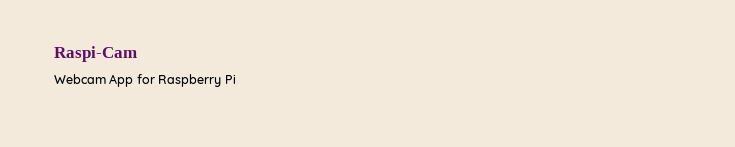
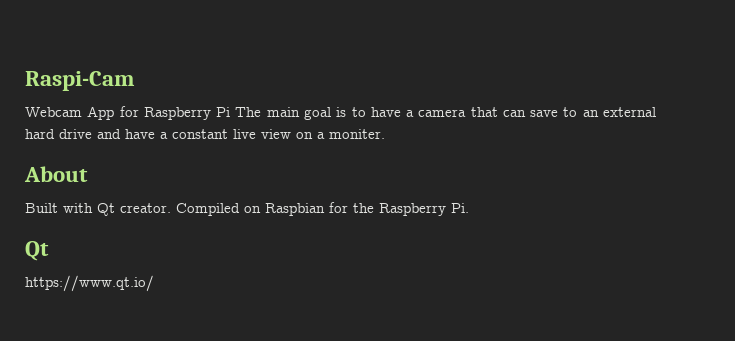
(236, 79) none -> [235,107,656,120] [25,129,385,139] [24,166,88,182] [25,202,469,216] [25,241,49,261] [25,275,154,292] The main goal is to have a camera that can save to an external hard drive and have a constant live view on a moniter. // About // Built with Qt creator. Compiled on Raspbian for the Raspberry Pi. // Qt // https://www.qt.io/

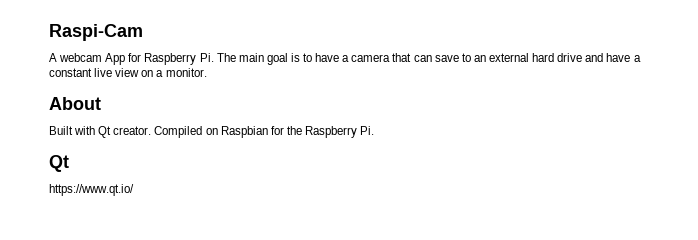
[25,107,82,117] Webcam -> [49,53,103,62] A webcam
[216,107,231,117] Pi -> [199,53,214,62] Pi.
[329,129,385,139] moniter. -> [165,68,207,77] monitor.

